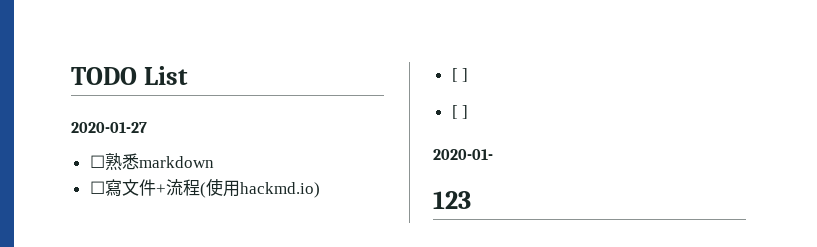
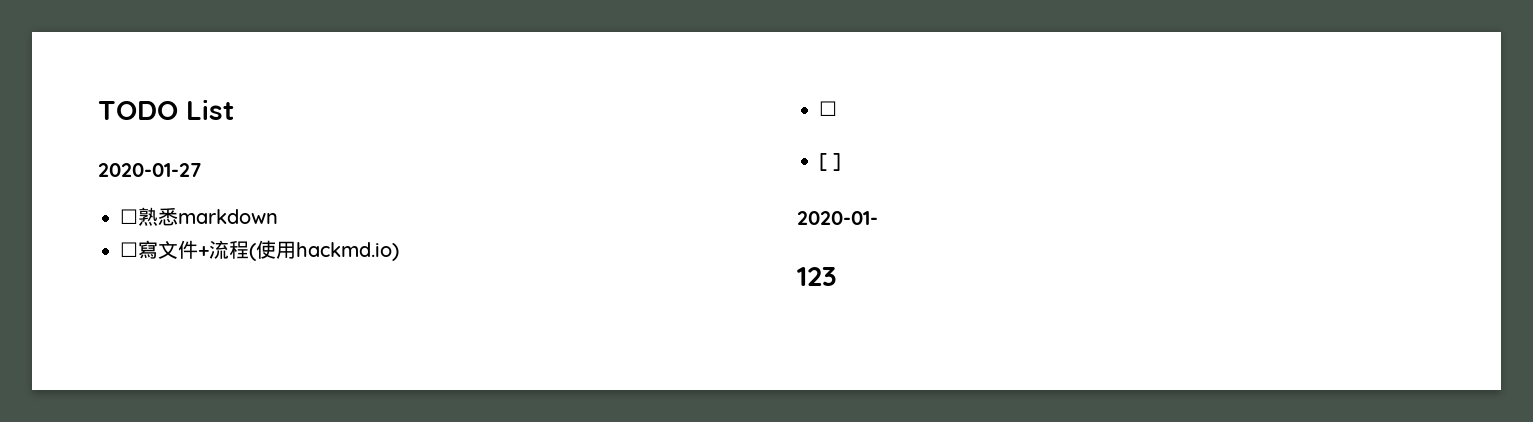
[451,68,469,82] [ ] -> [819,101,837,116] ☐

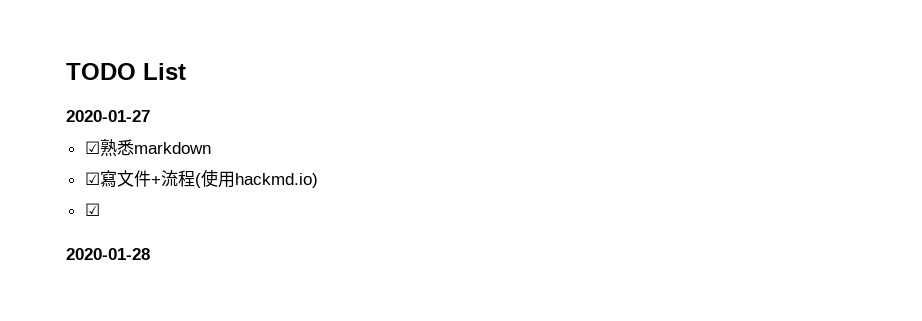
[120,209,138,224] ☐ -> [84,141,100,154] ☑
[120,242,138,257] ☐ -> [84,172,100,185] ☑
[819,101,837,116] [819,153,841,171] [797,211,878,225] [797,267,837,286] ☐ // [ ] // 2020-01- // 123 -> [84,203,100,216] [66,248,150,260] ☑ // 2020-01-28

